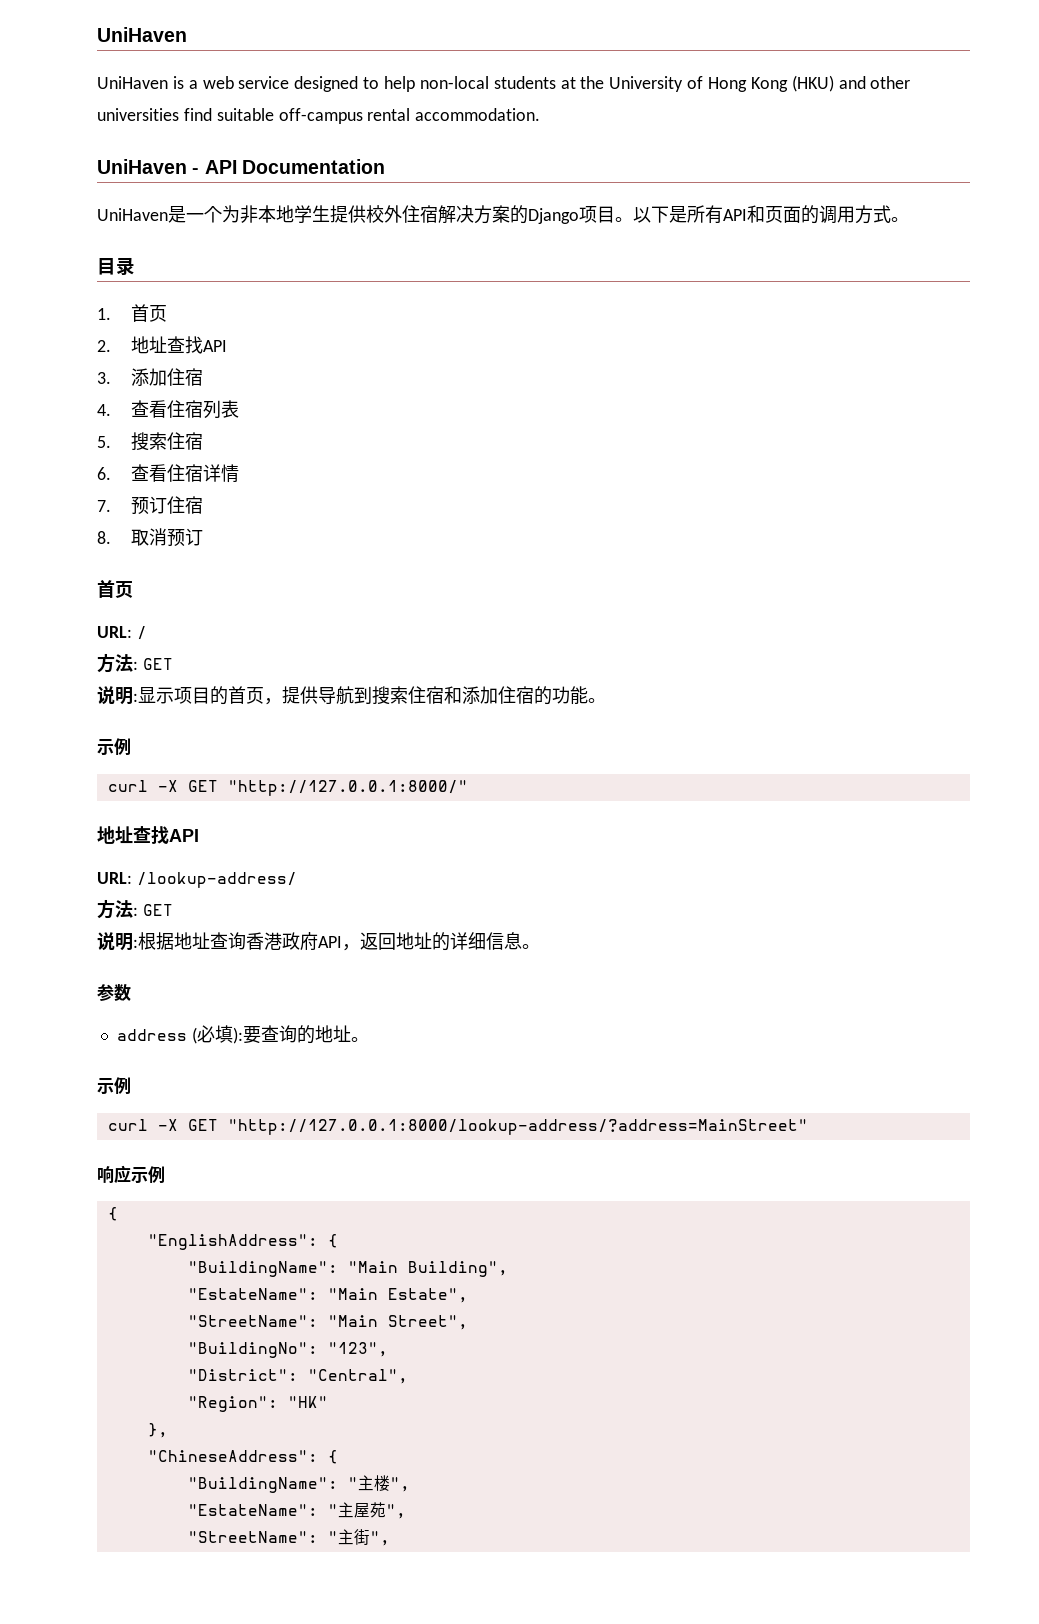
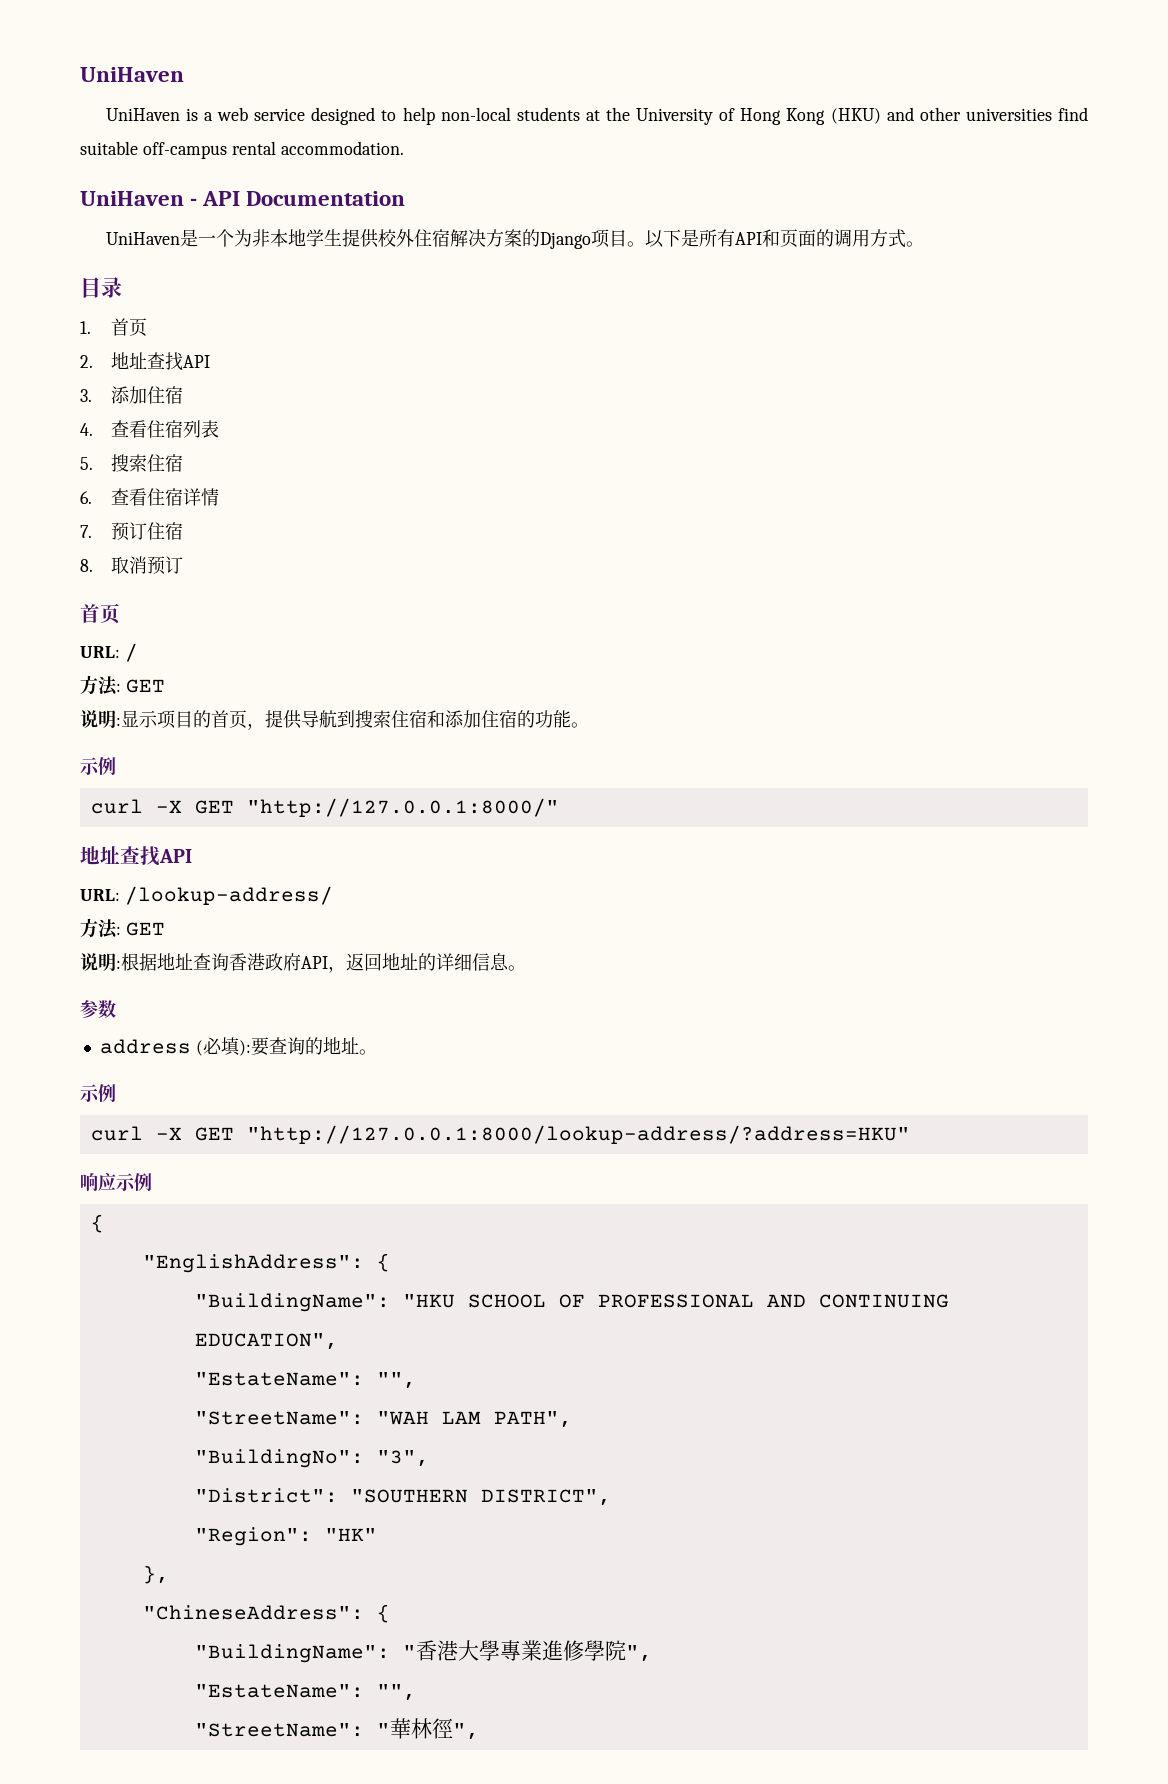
[227,1119,808,1135] "http://127.0.0.1:8000/lookup-address/?address=MainStreet" -> [246,1125,910,1144] "http://127.0.0.1:8000/lookup-address/?address=HKU"
[347,1261,508,1277] [187,1288,468,1303] [187,1315,468,1330] "Main Building", // "EstateName": "Main Estate", // "StreetName": "Main Street", -> [402,1294,949,1308] [194,1333,338,1350] [194,1372,416,1389] [194,1411,572,1428] "HKU SCHOOL OF PROFESSIONAL AND CONTINUING EDUCATION", // "EstateName": "", // "StreetName": "WAH LAM PATH",
[327,1342,388,1357] "123", -> [376,1450,429,1467] "3",
[307,1369,408,1384] "Central", -> [350,1489,611,1506] "SOUTHERN DISTRICT",
[357,1475,390,1491] 主楼 -> [415,1640,626,1661] 香港大學專業進修學院
[327,1502,406,1519] "主屋苑", -> [376,1684,416,1701] "",
[337,1529,370,1545] 主街 -> [389,1718,453,1739] 華林徑

